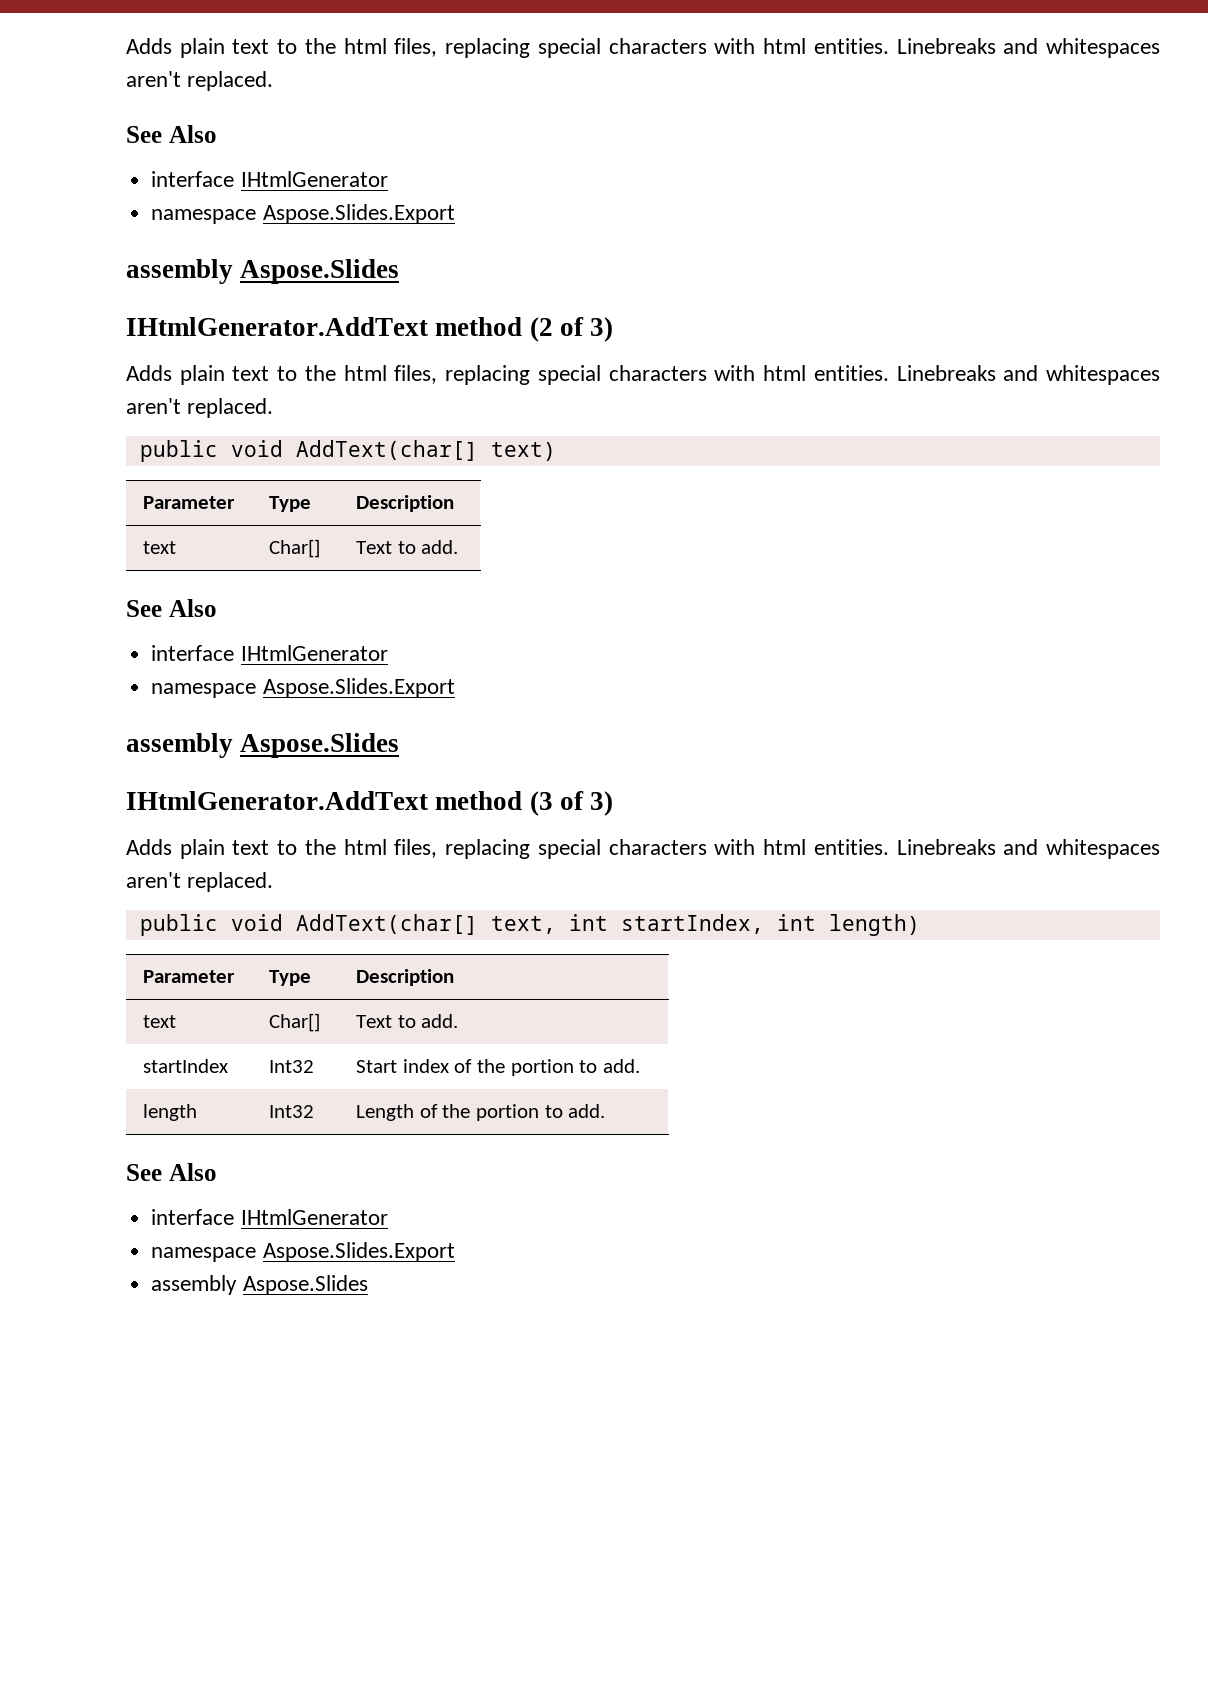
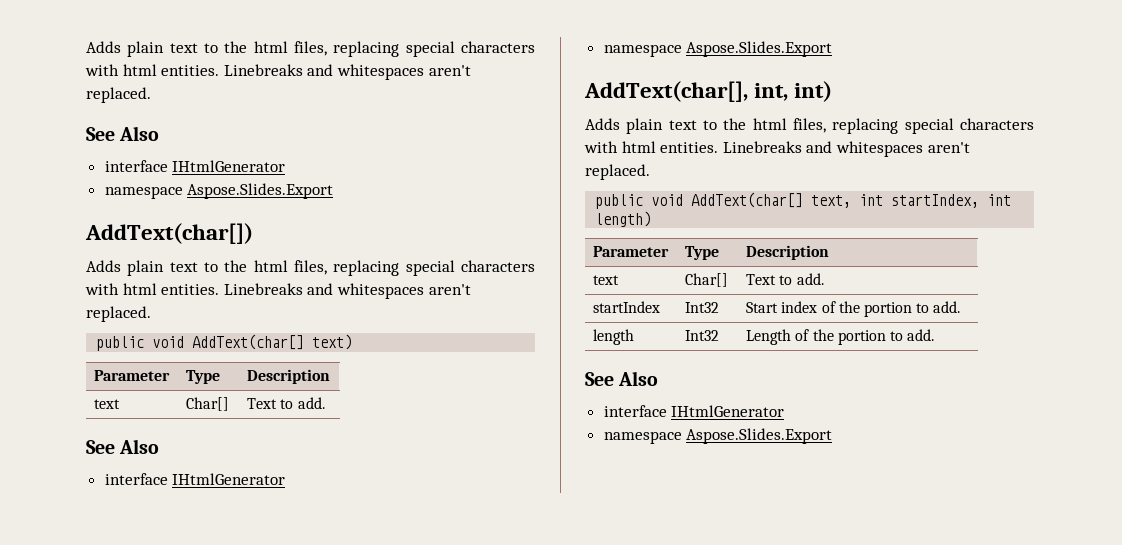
[126,259,400,284] [126,317,614,342] assembly Aspose.Slides // IHtmlGenerator.AddText method (2 of 3) -> [85,223,253,244] AddText(char[])
[126,733,400,758] [126,791,614,816] assembly Aspose.Slides // IHtmlGenerator.AddText method (3 of 3) -> [584,81,833,102] AddText(char[], int, int)
[151,1275,368,1295] // assembly Aspose.Slides -> (833, 436) none

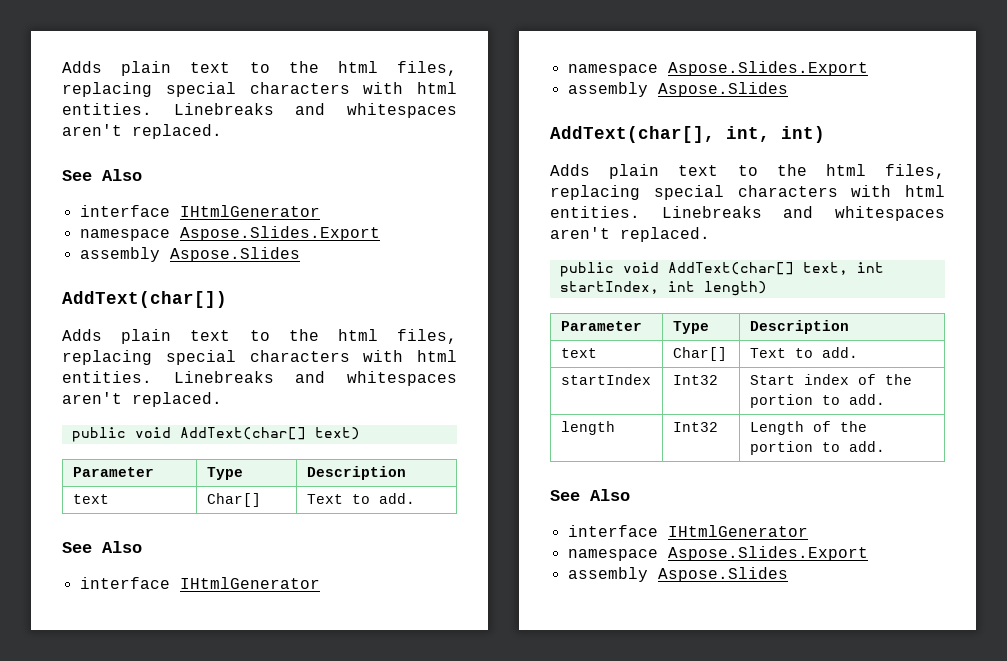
(334, 191) none -> [79,247,300,262] // assembly Aspose.Slides
(833, 49) none -> [567,82,788,97] // assembly Aspose.Slides
(833, 436) none -> [567,567,788,582] // assembly Aspose.Slides

